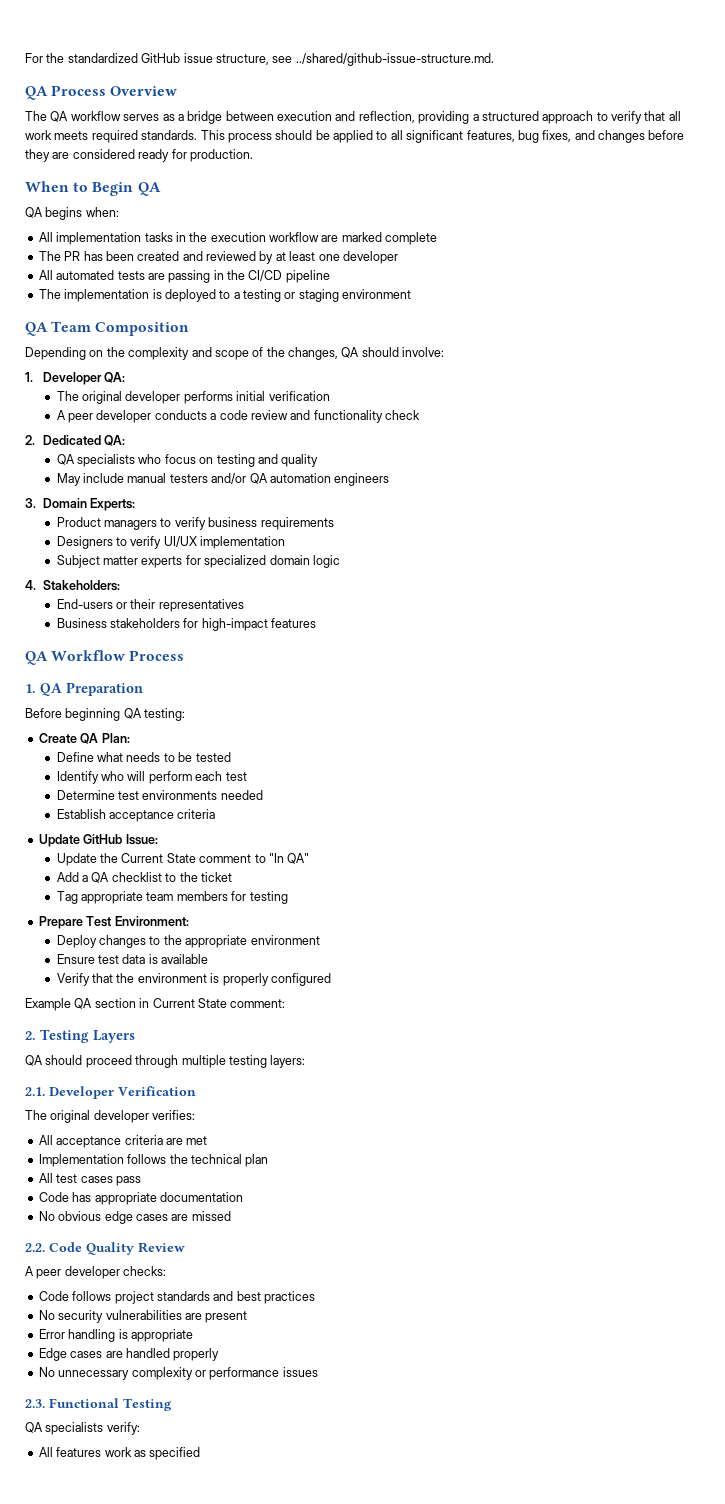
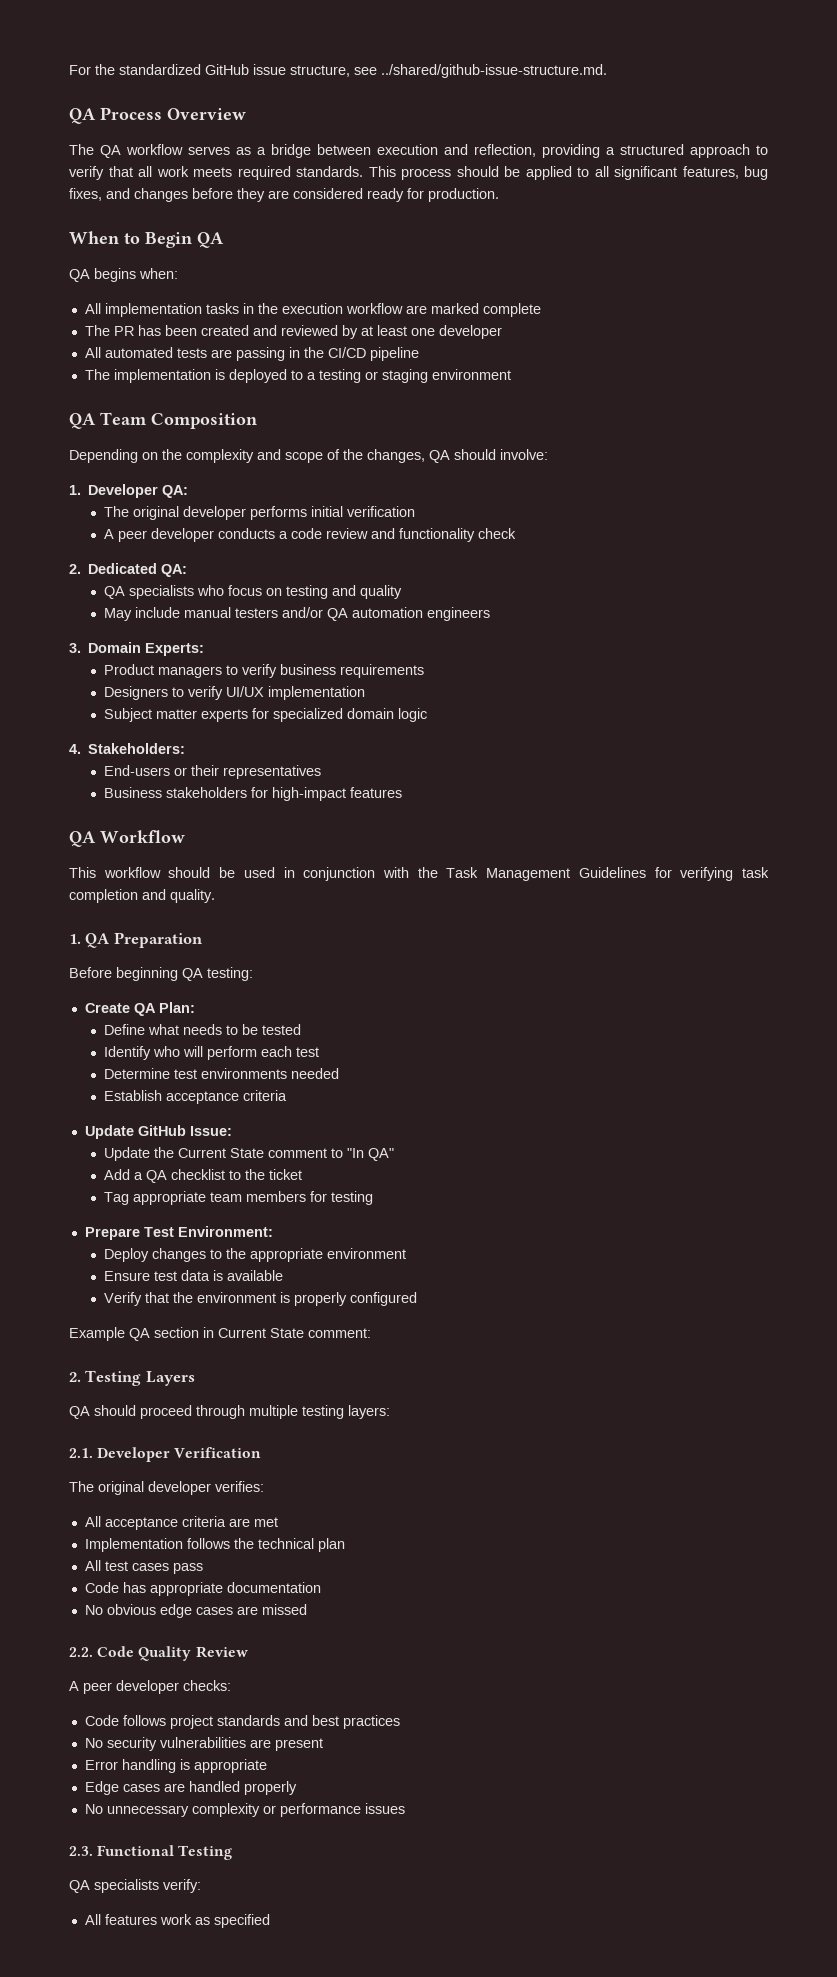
[129,650,185,661] Process -> [69,867,769,881] [69,889,215,903] // This workflow should be used in conjunction with the Task Management Guidelines for verifying task completion and quality.

